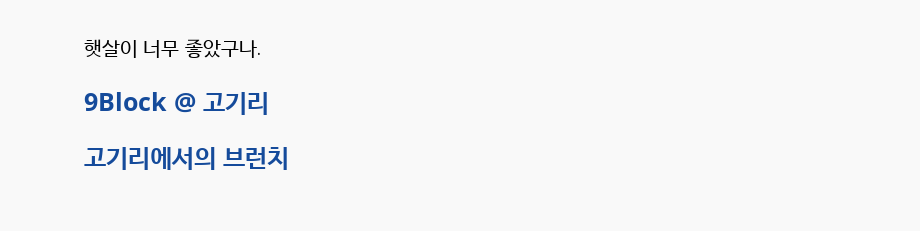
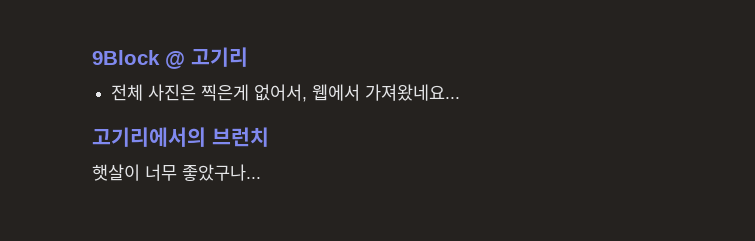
[84,39,261,58] 햇살이 너무 좋았구나. // -> (92, 57) none
(269, 103) none -> [111,84,461,102] // 전체 사진은 찍은게 없어서, 웹에서 가져왔네요...
(289, 158) none -> [92,164,261,181] // 햇살이 너무 좋았구나...

